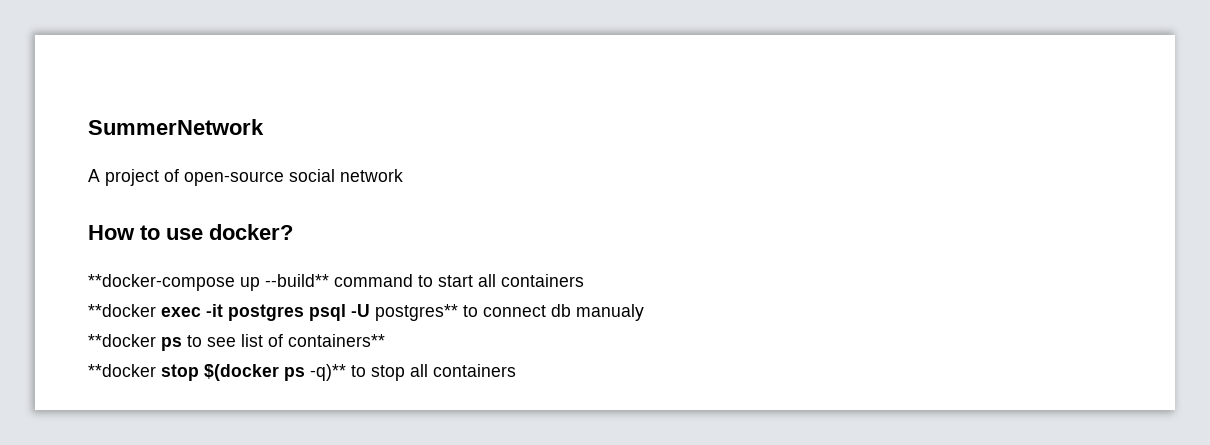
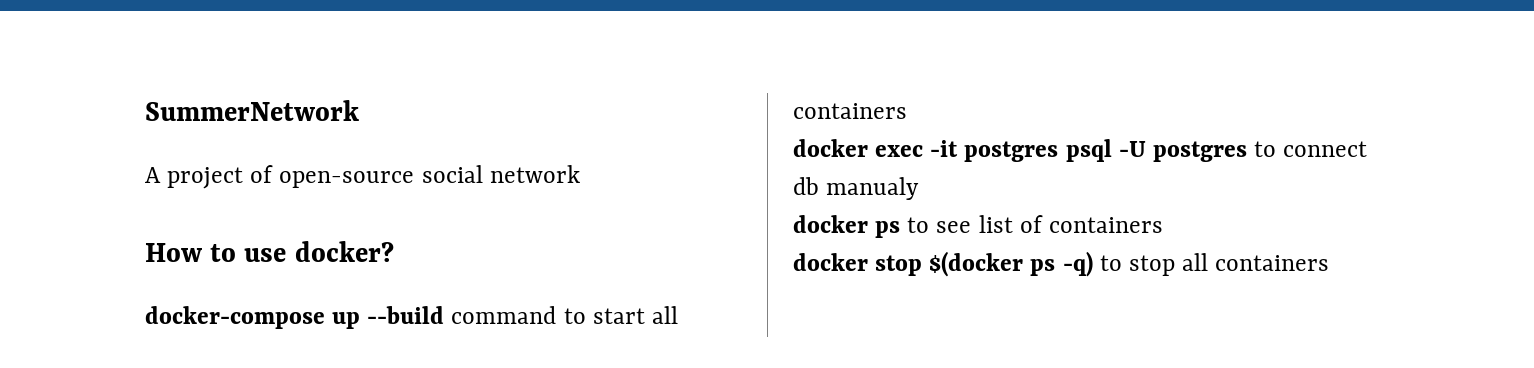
[88,274,329,291] **docker-compose up --build** -> [145,306,445,329] docker-compose up --build
[88,304,156,317] **docker -> [793,139,868,157] docker
[375,304,458,321] postgres** -> [1152,141,1247,162] postgres
[88,334,156,347] **docker -> [793,215,868,233] docker
[288,334,385,347] [88,364,156,377] containers** // **docker -> [1048,217,1163,233] [793,253,868,271] containers // docker
[310,364,346,381] -q)** -> [1062,251,1093,277] -q)

